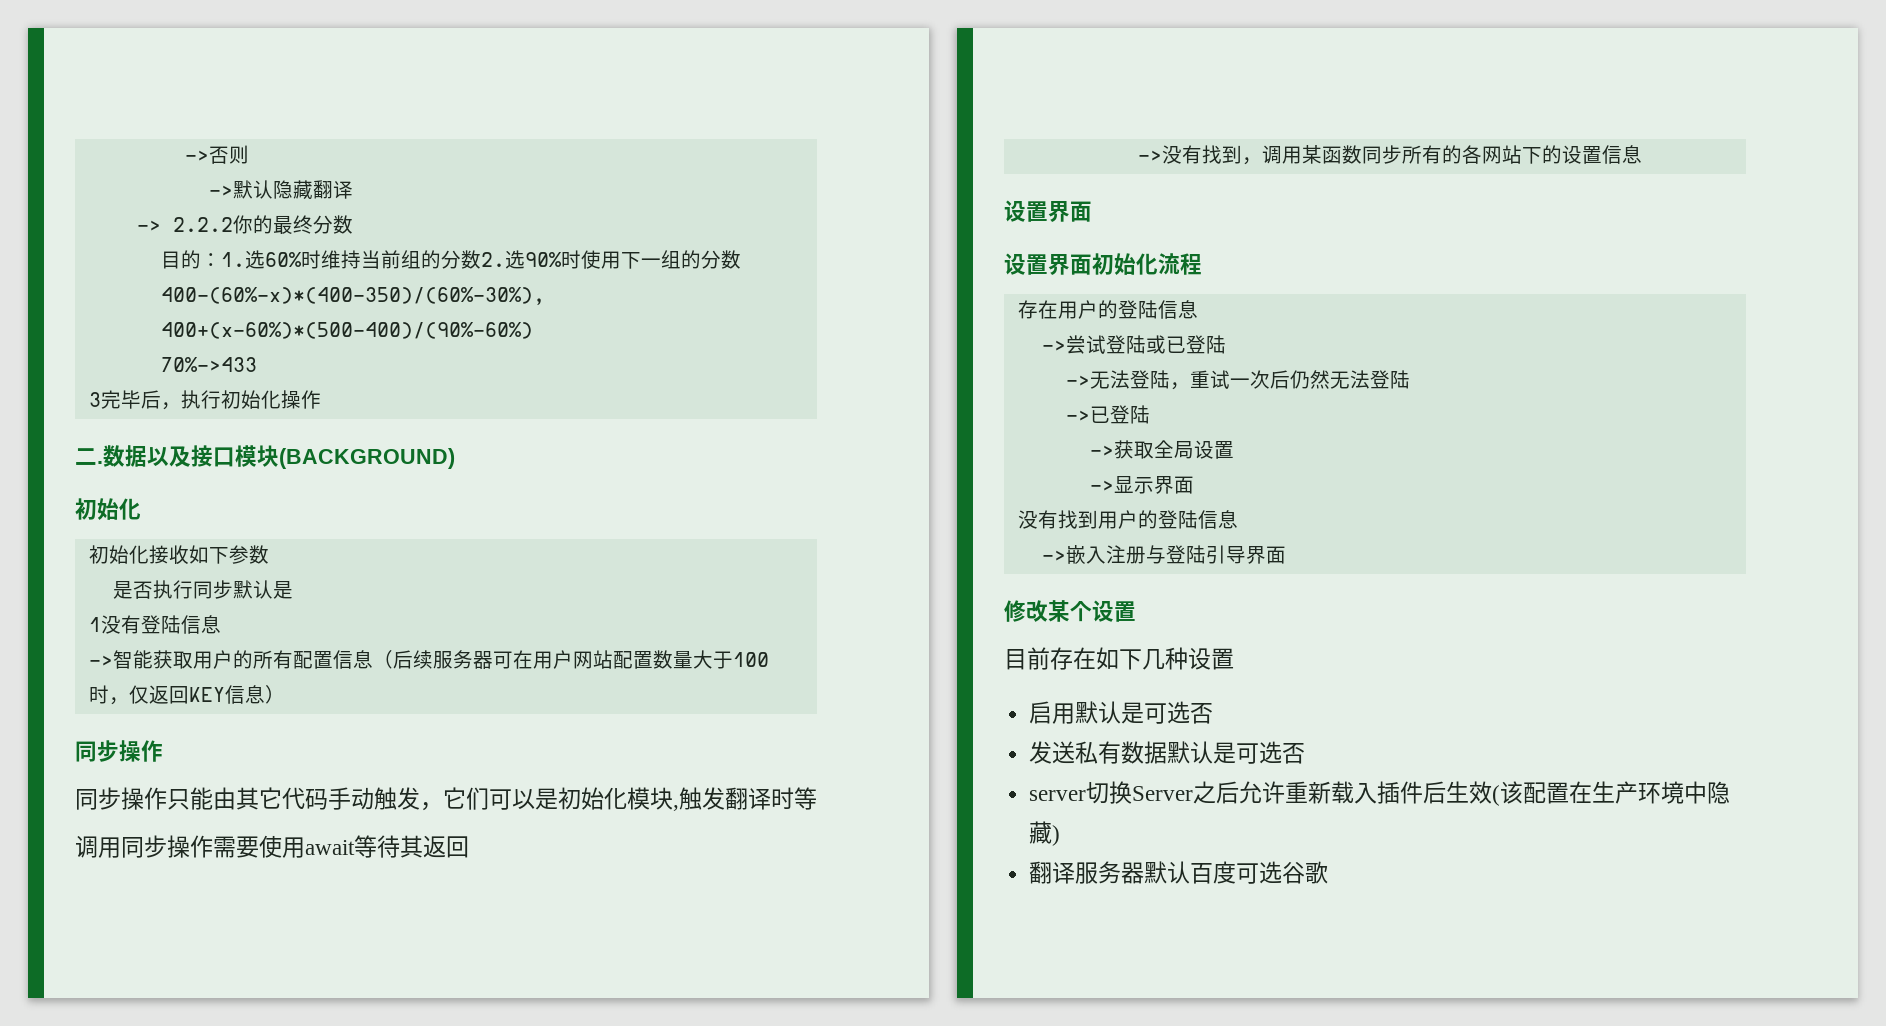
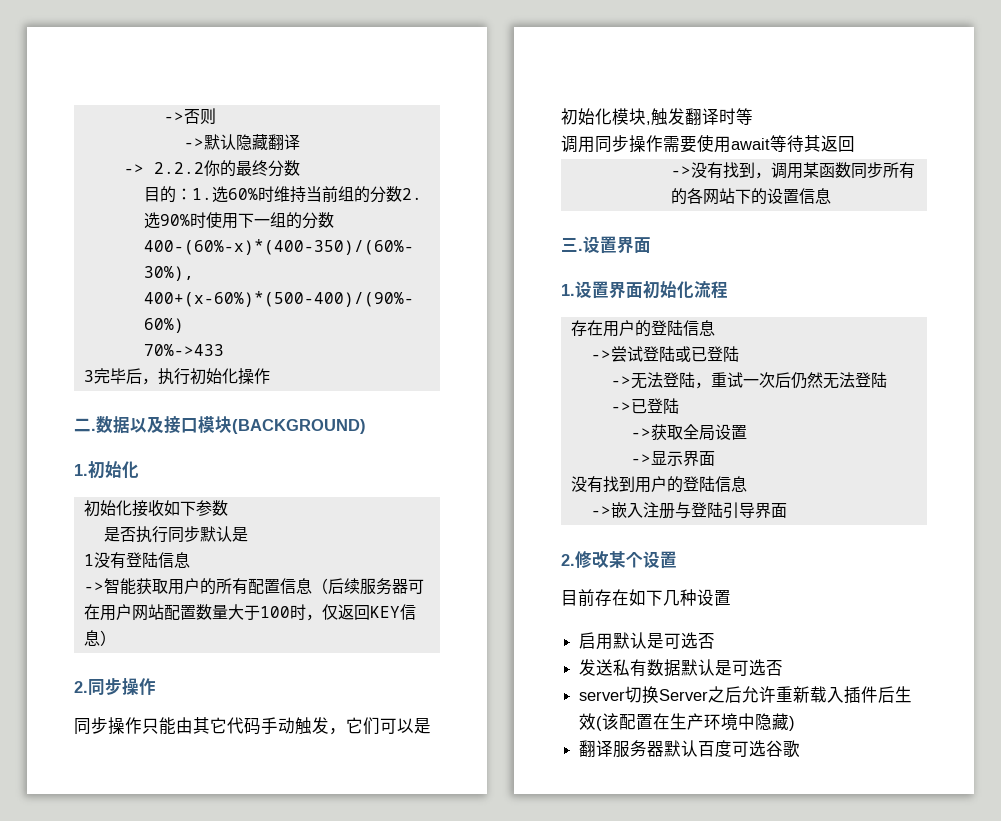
(455, 458) none -> [74,464,88,476] 1.
(285, 694) none -> [74,681,88,693] 2.
(1642, 154) none -> [561,237,583,252] 三.
(1092, 211) none -> [561,284,575,296] 1.
(1286, 555) none -> [561,554,575,566] 2.

